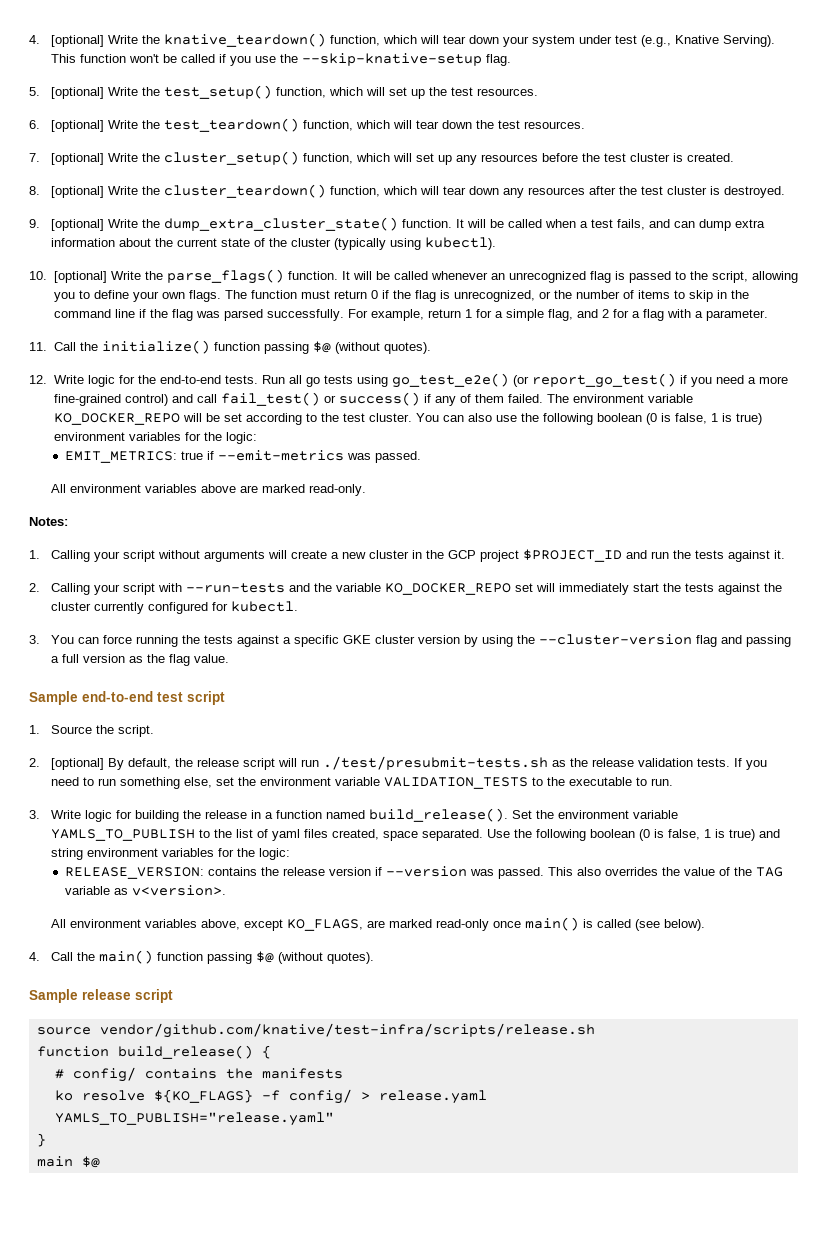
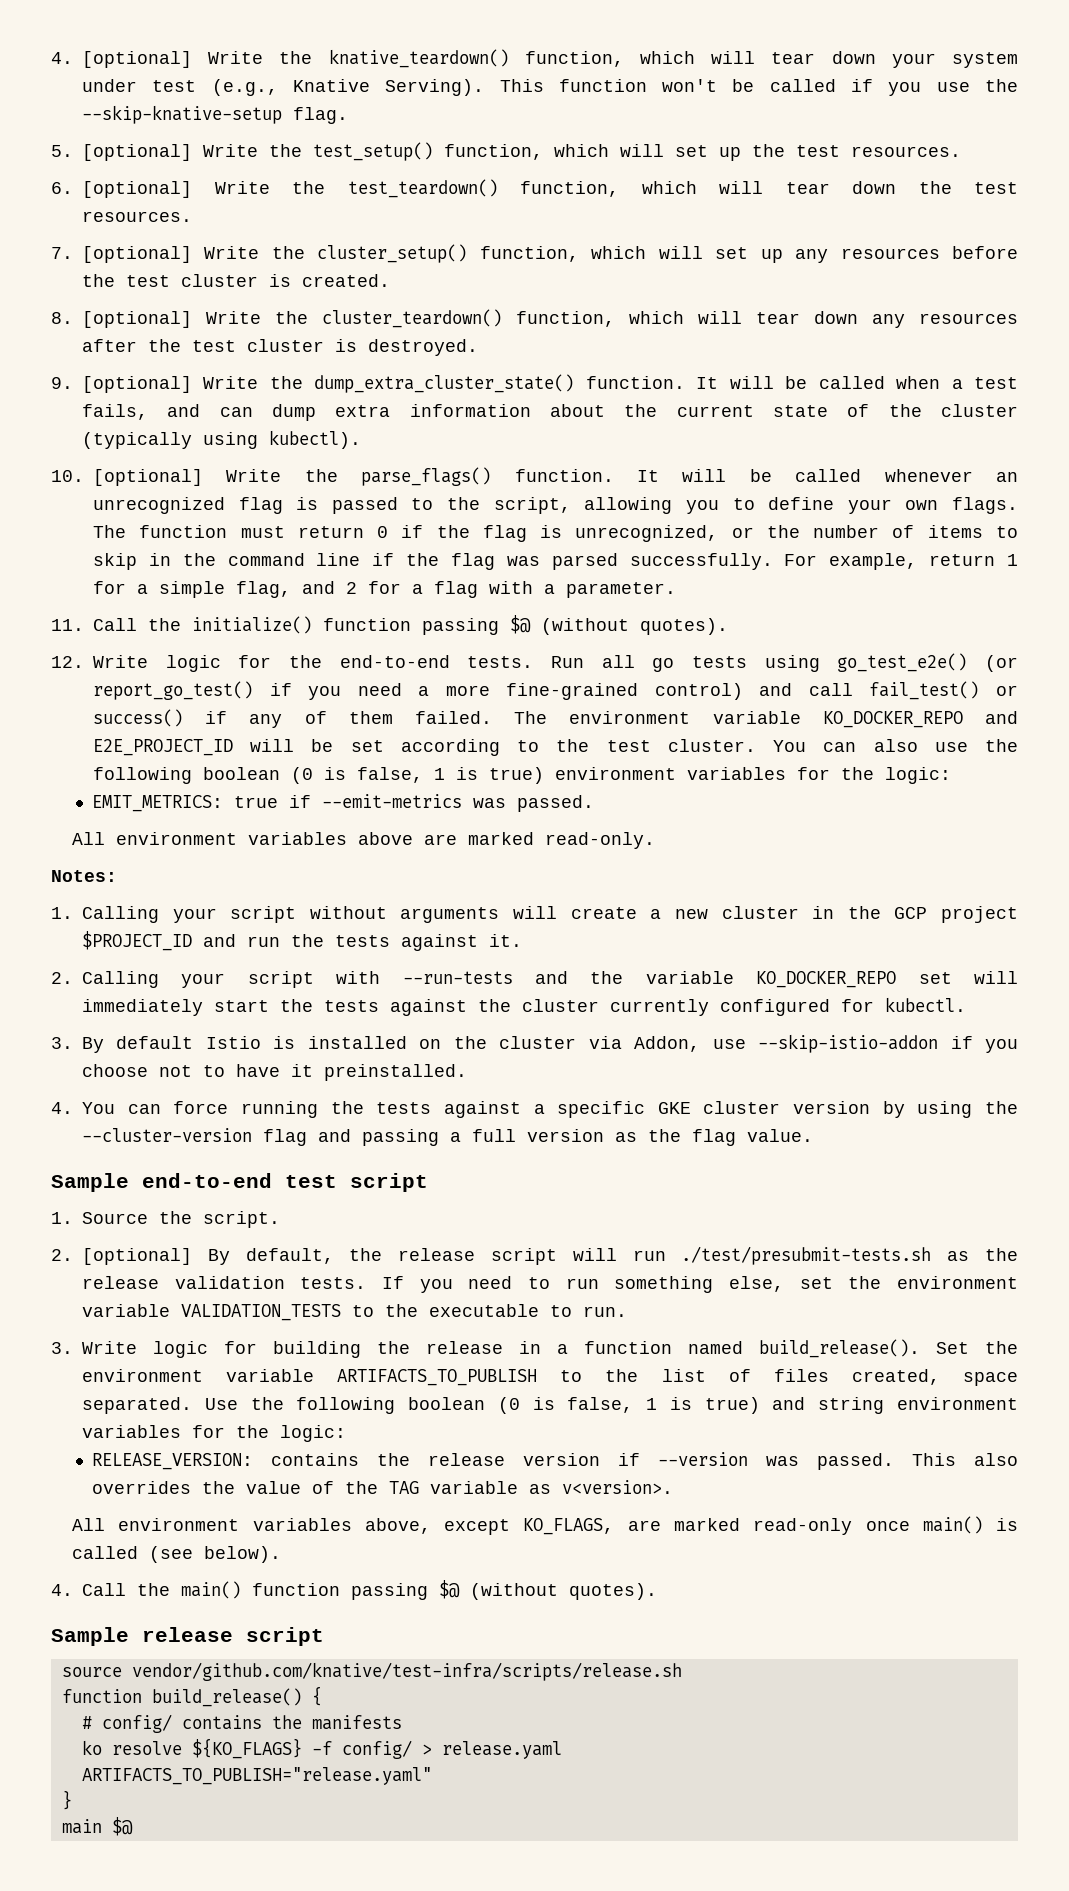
(180, 419) none -> [985,711,1019,724] [93,739,233,756] and E2E_PROJECT_ID
(40, 639) none -> [82,1034,1018,1053] [82,1064,467,1081] [51,1102,73,1114] By default Istio is installed on the cluster via Addon, use --skip-istio-addon if you choose not to have it preinstalled. // 4.
[50,829,195,841] YAMLS_TO_PUBLISH -> [337,1369,538,1386] ARTIFACTS_TO_PUBLISH
[271,829,300,841] yaml -> (751, 1375) none
[54,1112,334,1126] YAMLS_TO_PUBLISH="release.yaml" -> [81,1767,432,1785] ARTIFACTS_TO_PUBLISH="release.yaml"

